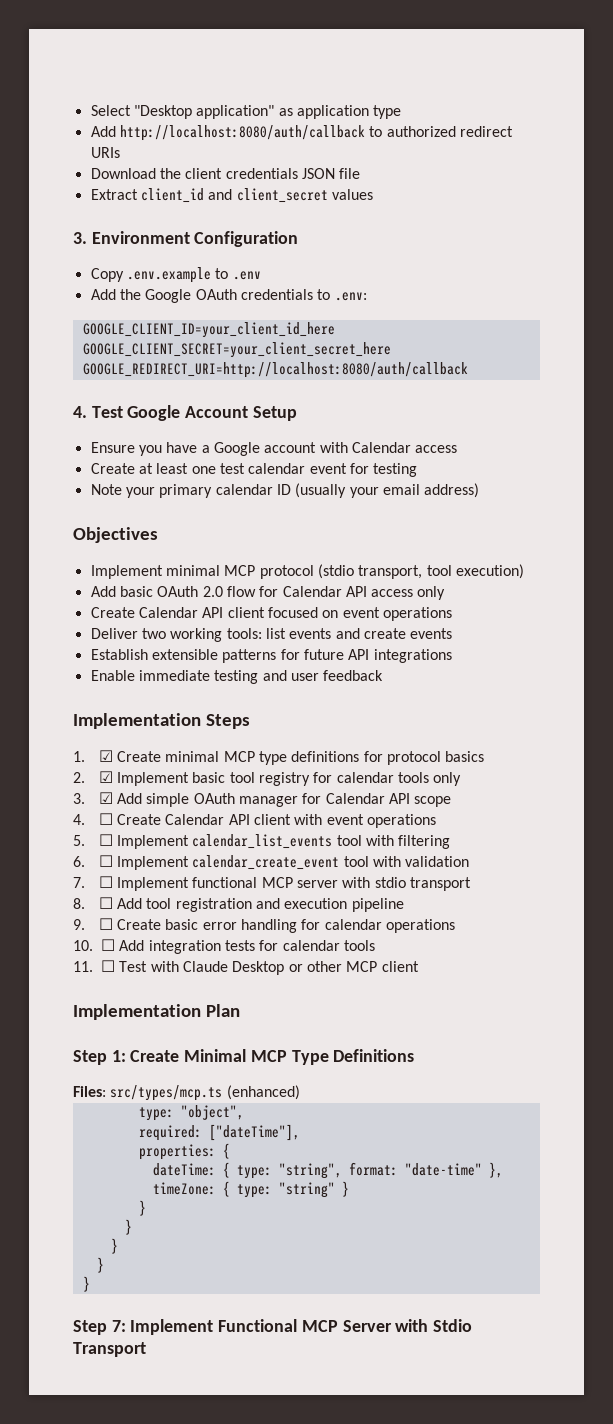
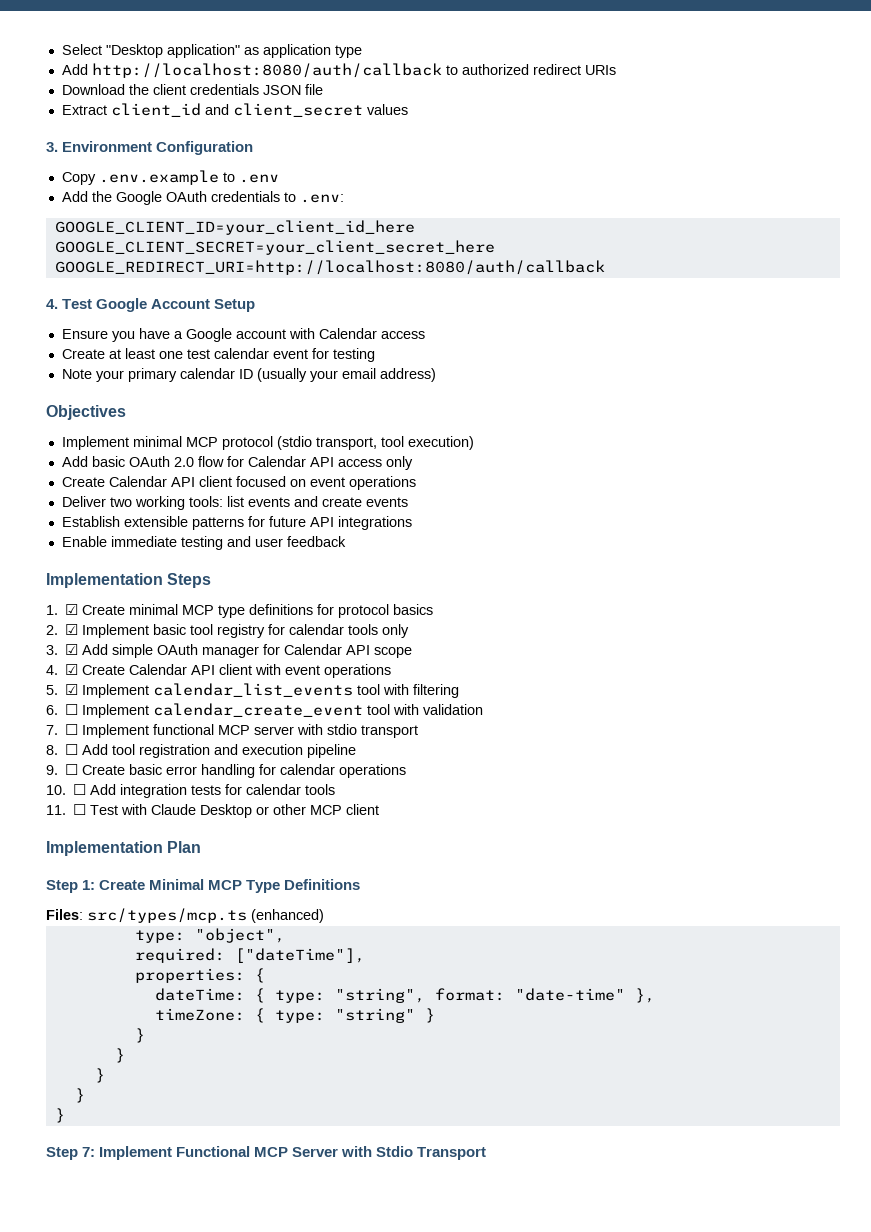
[98,813,113,825] ☐ -> [65,664,79,675] ☑
[98,834,113,846] ☐ -> [65,684,79,695] ☑

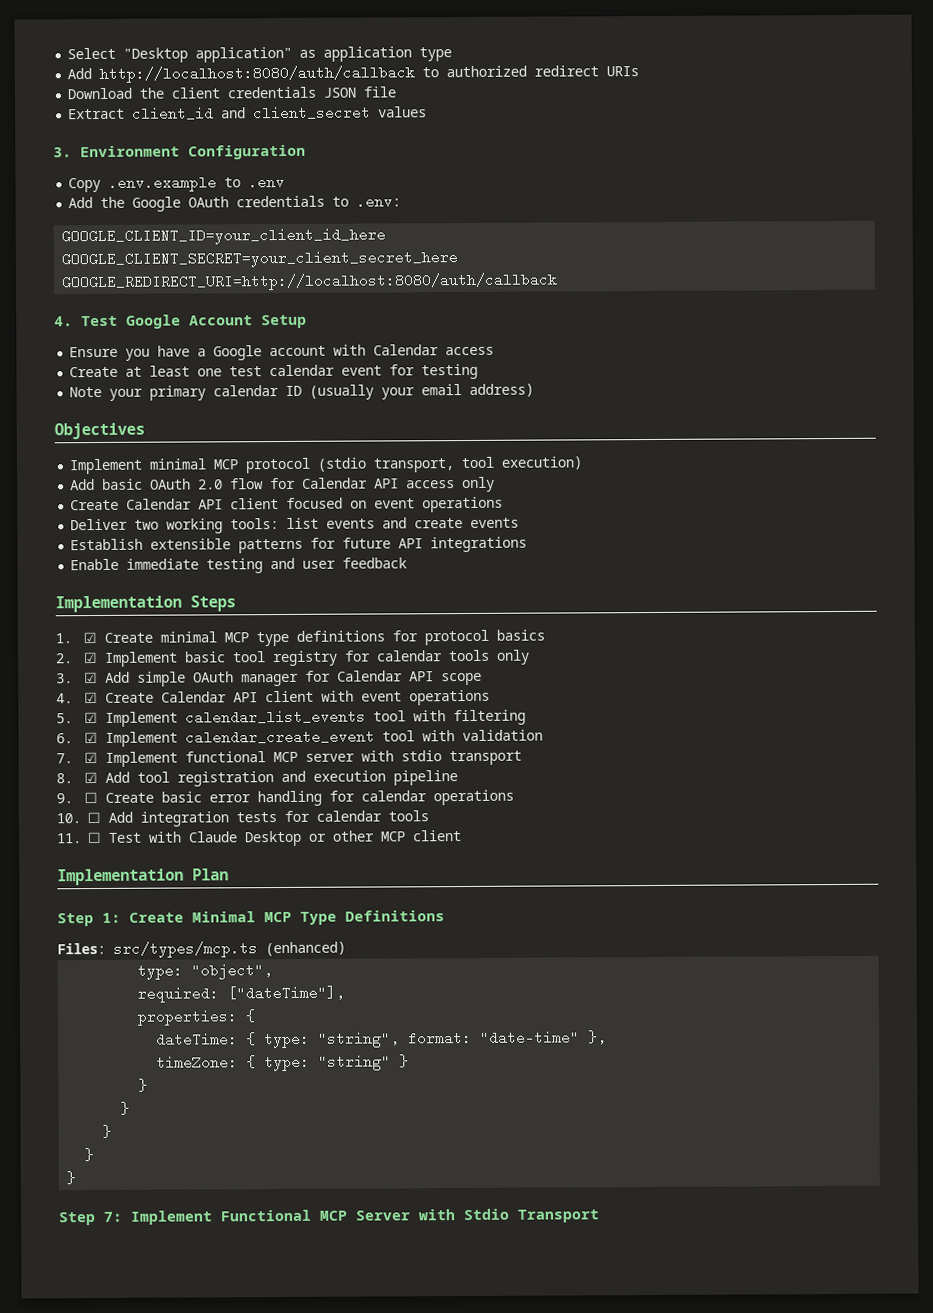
[65,704,79,715] ☐ -> [83,731,98,744] ☑
[65,724,79,735] ☐ -> [83,751,98,764] ☑
[65,744,79,755] ☐ -> [83,771,98,784] ☑

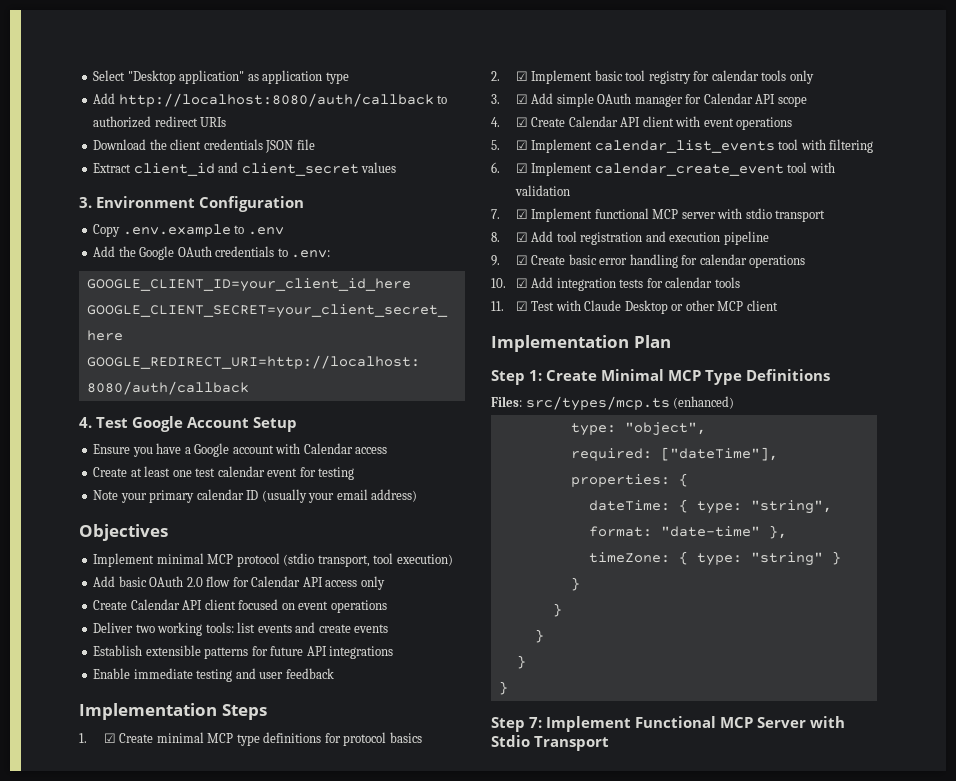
[83,791,98,804] ☐ -> [515,255,528,265] ☑
[87,811,101,824] ☐ -> [515,278,528,288] ☑
[87,831,102,844] ☐ -> [515,301,528,311] ☑

